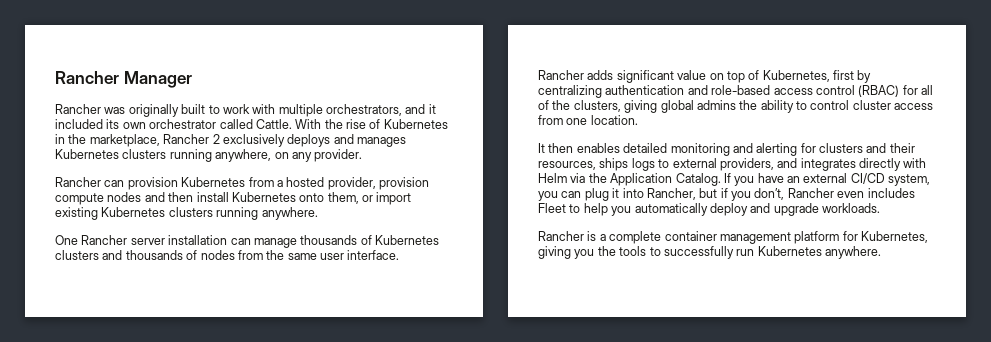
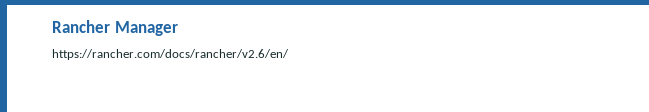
[55,104,436,117] [55,119,448,129] [55,134,406,147] [55,149,363,162] [55,177,429,190] [55,192,412,205] [55,207,318,220] [55,235,439,248] [55,250,400,260] [538,70,872,83] [538,85,933,98] [538,100,934,113] [538,115,638,125] [538,143,915,156] [538,158,927,171] [538,173,931,186] [538,188,915,201] [538,203,880,216] [538,231,928,244] [538,246,881,259] Rancher was originally built to work with multiple orchestrators, and it included its own orchestrator called Cattle. With the rise of Kubernetes in the marketplace, Rancher 2 exclusively deploys and manages Kubernetes clusters running anywhere, on any provider. // Rancher can provision Kubernetes from a hosted provider, provision compute nodes and then install Kubernetes onto them, or import existing Kubernetes clusters running anywhere. // One Rancher server installation can manage thousands of Kubernetes clusters and thousands of nodes from the same user interface. // Rancher adds significant value on top of Kubernetes, first by centralizing authentication and role-based access control (RBAC) for all of the clusters, giving global admins the ability to control cluster access from one location. // It then enables detailed monitoring and alerting for clusters and their resources, ships logs to external providers, and integrates directly with Helm via the Application Catalog. If you have an external CI/CD system, you can plug it into Rancher, but if you don’t, Rancher even includes Fleet to help you automatically deploy and upgrade workloads. // Rancher is a complete container management platform for Kubernetes, giving you the tools to successfully run Kubernetes anywhere. -> [52,49,289,60] https://rancher.com/docs/rancher/v2.6/en/

